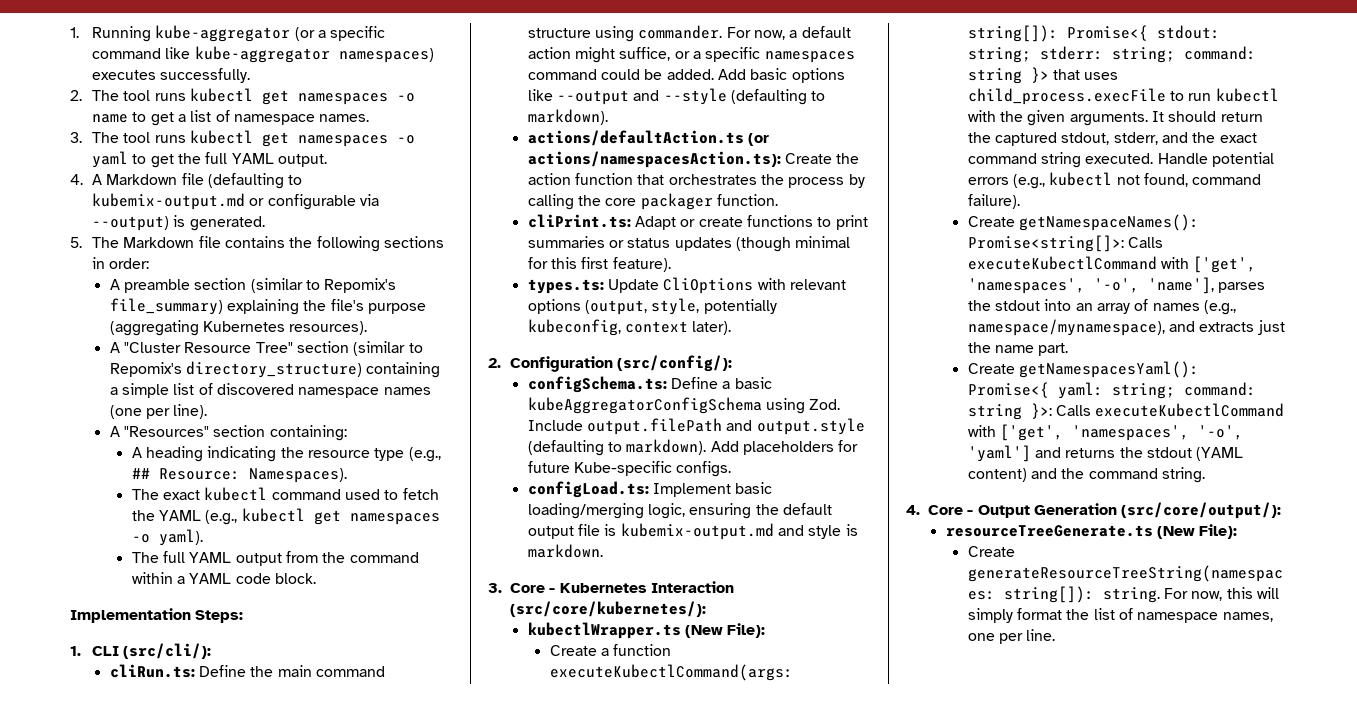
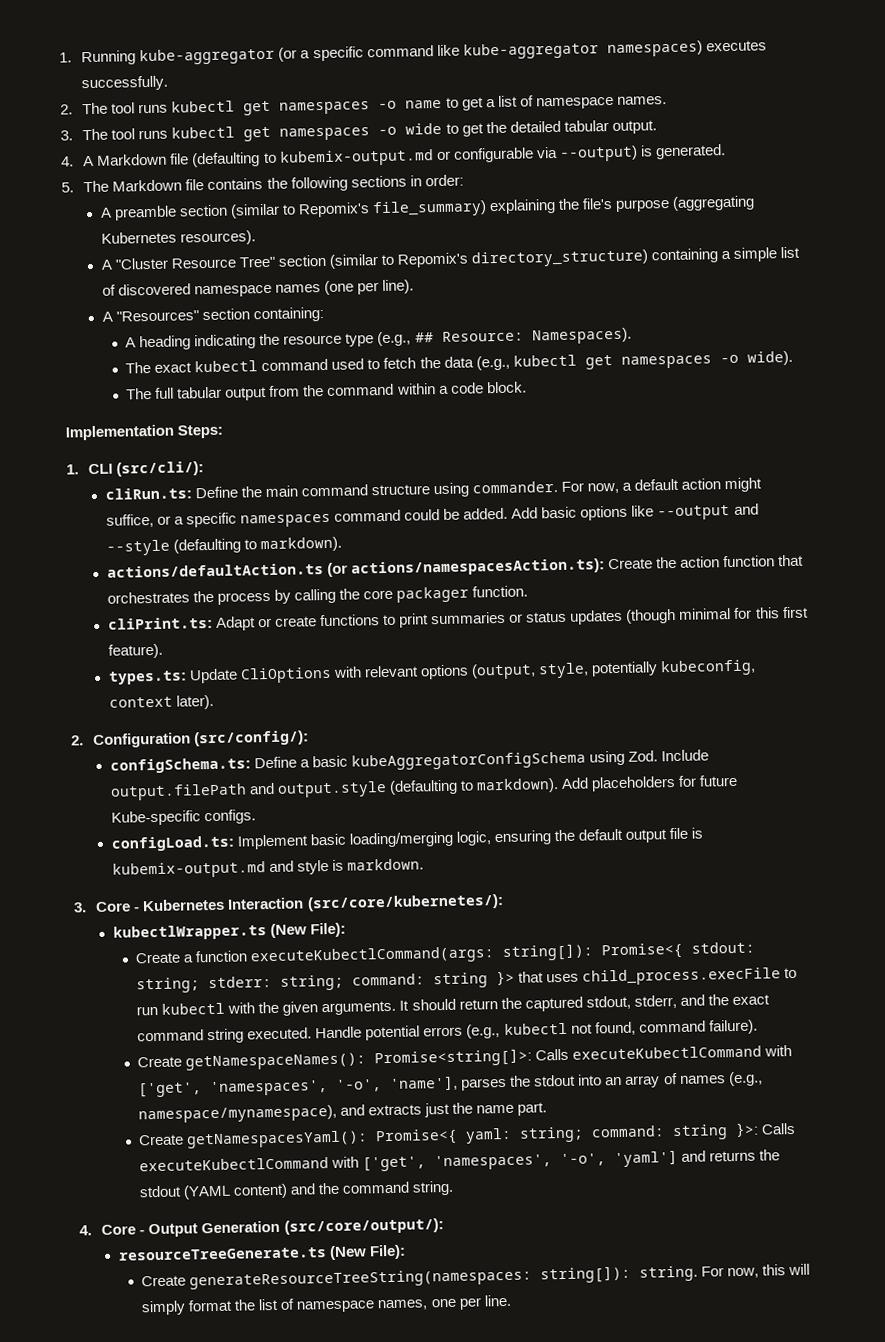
[92,151,129,168] yaml -> [405,122,443,135] wide
[205,152,274,164] full YAML -> [509,120,609,133] detailed tabular
[158,510,201,521] YAML -> [443,356,474,368] data
[158,529,203,546] yaml). -> [746,350,793,366] wide).
[189,552,232,563] YAML -> [177,386,223,399] tabular
[189,573,232,584] YAML -> (449, 390) none

